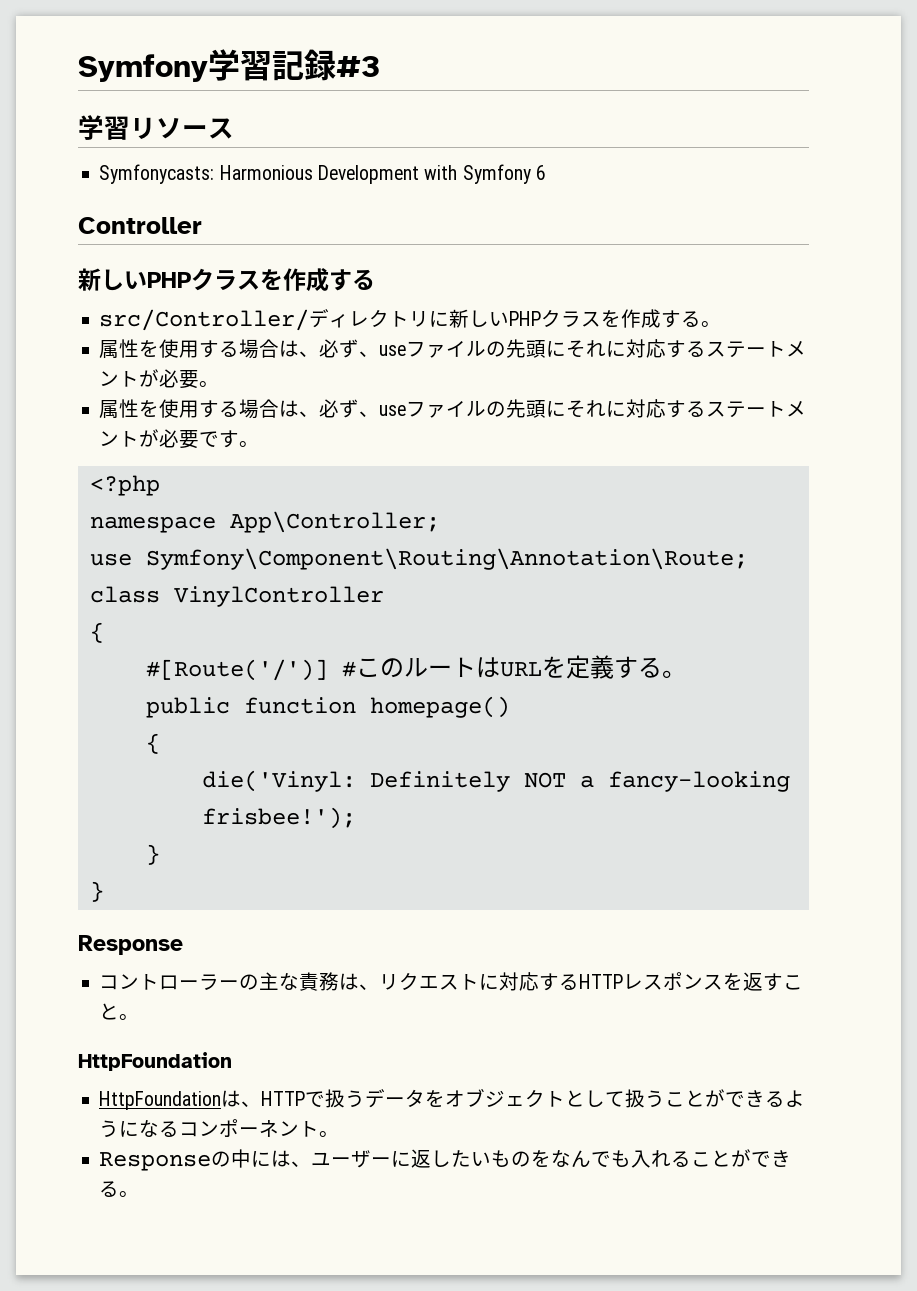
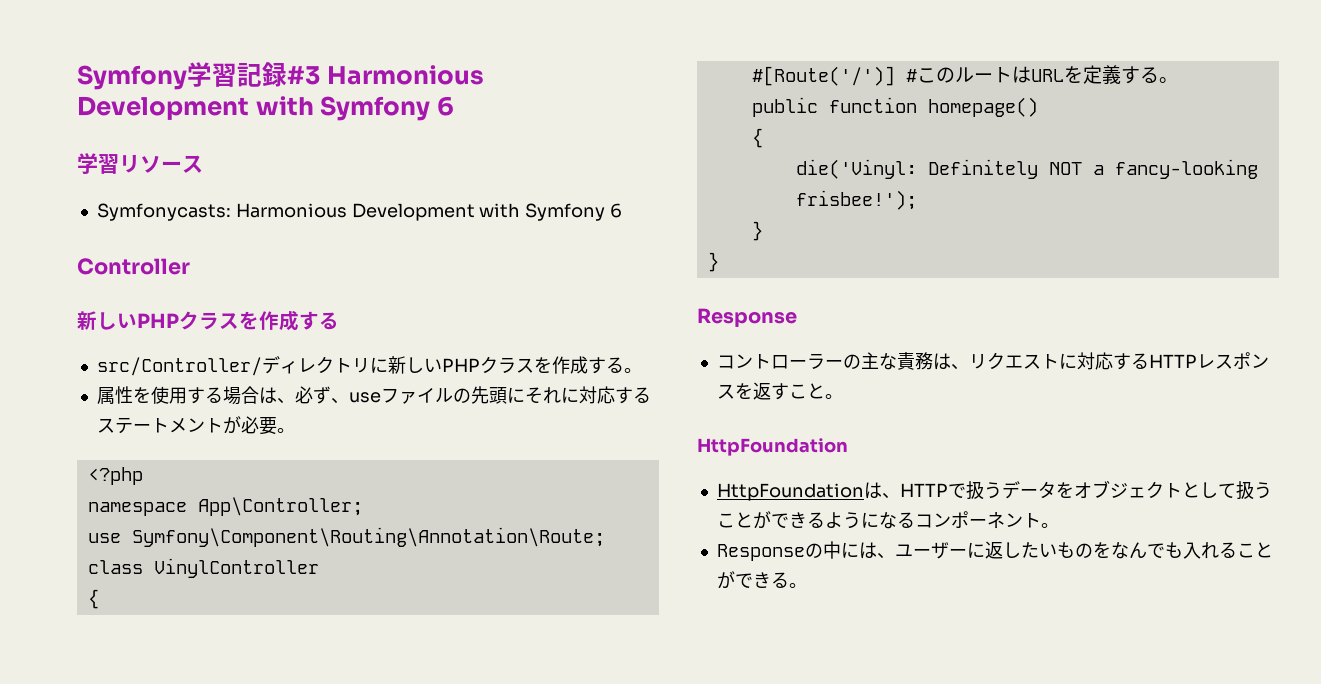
(380, 66) none -> [326,65,484,85] [77,96,454,121] Harmonious Development with Symfony 6
[99,399,807,419] [99,429,260,449] // 属性を使用する場合は、必ず、useファイルの先頭にそれに対応するステートメントが必要です。 -> (295, 430) none

